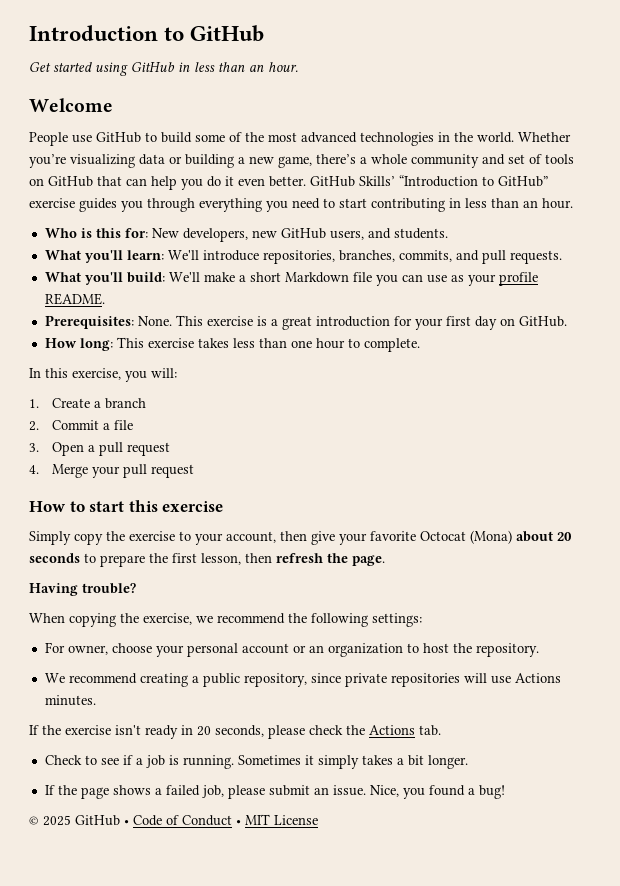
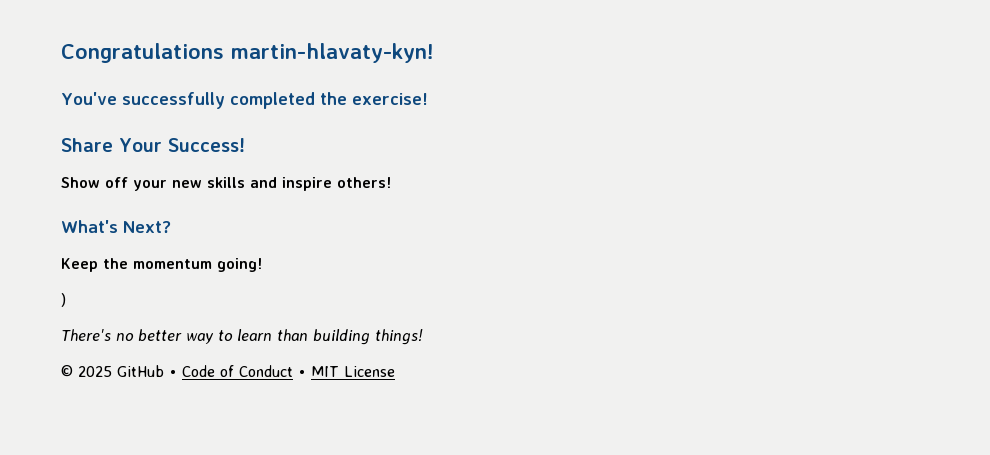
[29,25,265,42] [29,62,298,76] [29,98,113,112] [29,132,571,146] [29,154,574,168] [29,175,548,190] [29,198,573,212] [44,228,448,242] [44,250,562,264] [44,272,538,286] [44,293,105,305] [44,315,567,330] [44,337,420,352] [29,368,177,382] [29,398,147,409] [29,420,134,431] [29,442,171,456] [29,464,195,478] [29,500,224,512] [29,530,572,545] [29,553,385,567] [29,583,136,596] [29,613,422,627] [44,642,539,657] [44,673,561,687] [44,695,96,706] [29,725,441,739] [44,755,468,769] [44,785,505,799] Introduction to GitHub // Get started using GitHub in less than an hour. // Welcome // People use GitHub to build some of the most advanced technologies in the world. Whether you’re visualizing data or building a new game, there’s a whole community and set of tools on GitHub that can help you do it even better. GitHub Skills’ “Introduction to GitHub” exercise guides you through everything you need to start contributing in less than an hour. // Who is this for: New developers, new GitHub users, and students. // What you'll learn: We'll introduce repositories, branches, commits, and pull requests. // What you'll build: We'll make a short Markdown file you can use as your profile README. // Prerequisites: None. This exercise is a great introduction for your first day on GitHub. // How long: This exercise takes less than one hour to complete. // In this exercise, you will: // 1. Create a branch // 2. Commit a file // 3. Open a pull request // 4. Merge your pull request // How to start this exercise // Simply copy the exercise to your account, then give your favorite Octocat (Mona) about 20 seconds to prepare the first lesson, then refresh the page. // Having trouble? // When copying the exercise, we recommend the following settings: // For owner, choose your personal account or an organization to host the repository. // We recommend creating a public repository, since private repositories will use Actions minutes. // If the exercise isn't ready in 20 seconds, please check the Actions tab. // Check to see if a job is running. Sometimes it simply takes a bit longer. // If the page shows a failed job, please submit an issue. Nice, you found a bug! -> [61,43,434,63] [61,92,428,109] [61,138,245,152] [61,177,391,191] [61,220,171,233] [61,258,262,272] [61,293,66,307] [61,329,423,345] Congratulations martin-hlavaty-kyn! // You've successfully completed the exercise! // Share Your Success! // Show off your new skills and inspire others! // What's Next? // Keep the momentum going! // ) // There's no better way to learn than building things!

